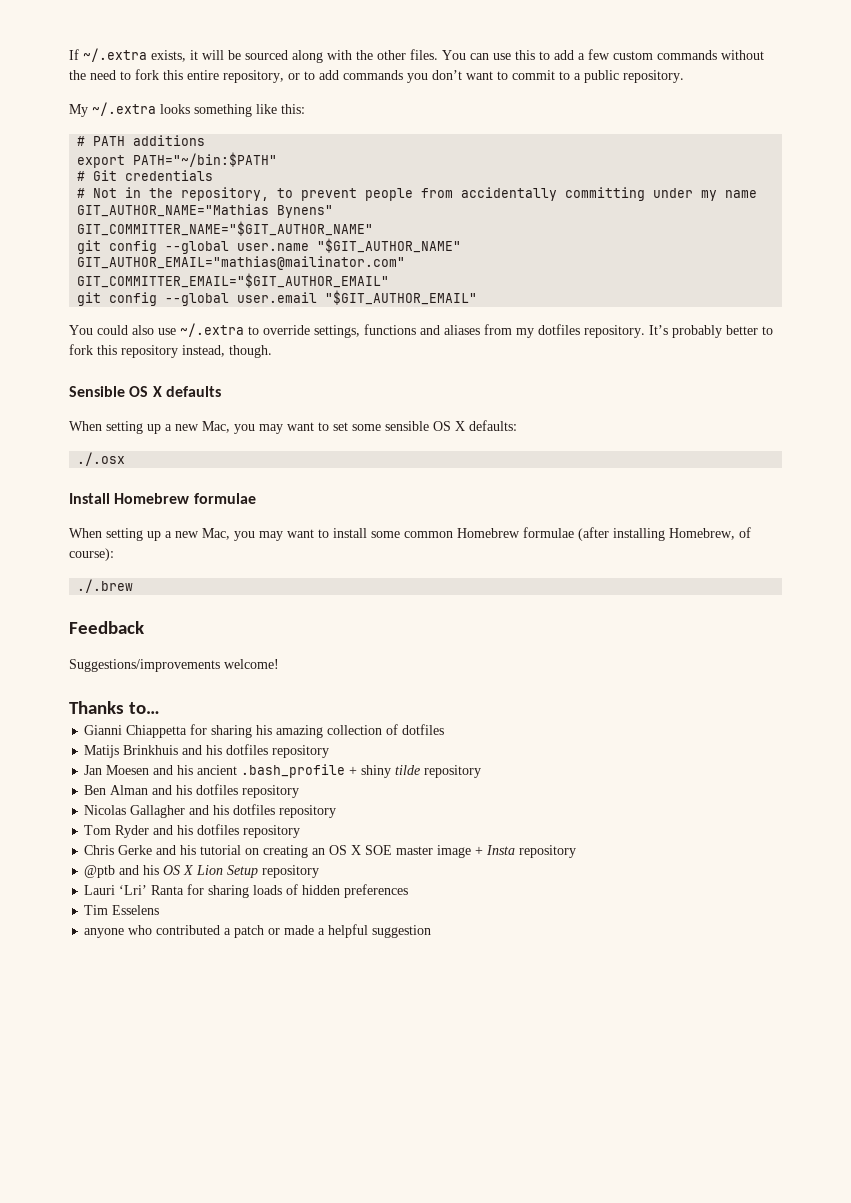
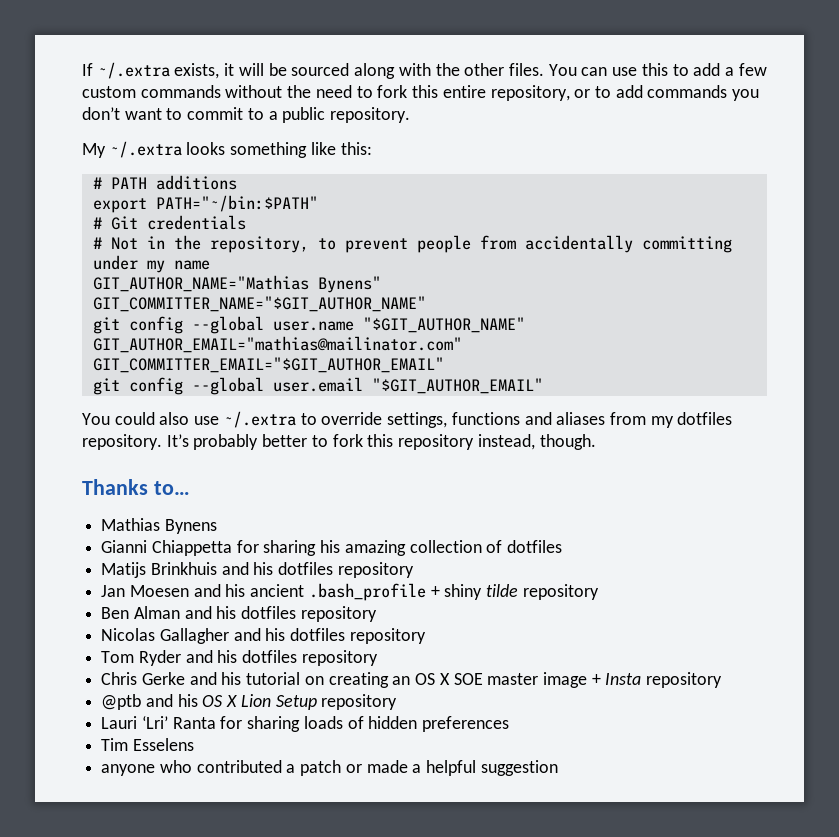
[69,386,221,397] [69,420,517,434] [77,452,126,466] [69,493,256,504] [69,527,751,541] [69,548,114,561] [77,579,134,593] [69,621,144,634] [69,659,279,672] // Sensible OS X defaults // When setting up a new Mac, you may want to set some sensible OS X defaults: // ./.osx // Install Homebrew formulae // When setting up a new Mac, you may want to install some common Homebrew formulae (after installing Homebrew, of course): // ./.brew // Feedback // Suggestions/improvements welcome! -> (596, 442) none
(161, 708) none -> [101,518,217,534] // Mathias Bynens

